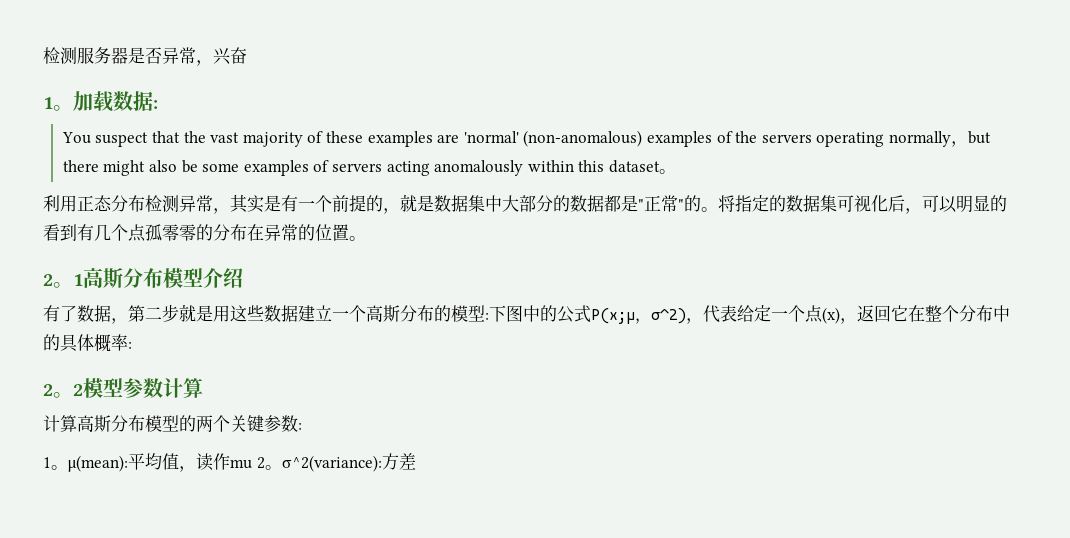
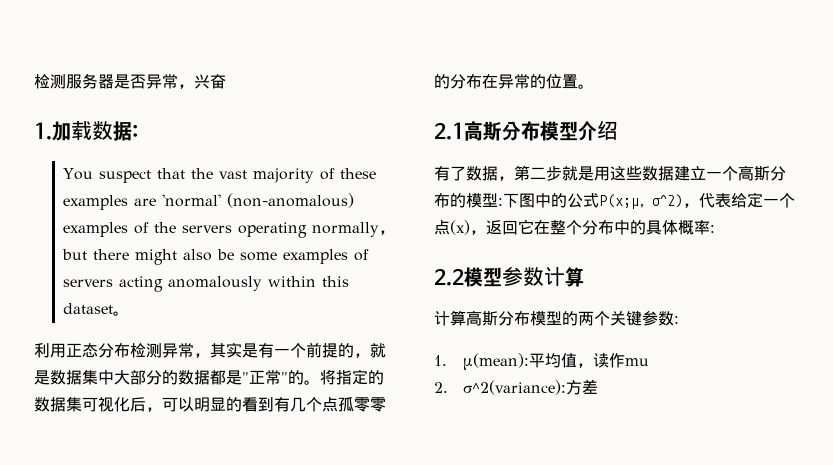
[43,97,73,111] 1。 -> [34,122,52,140] 1.
[43,274,83,288] 2。1 -> [434,122,464,140] 2.1
[43,384,83,398] 2。2 -> [434,269,464,286] 2.2
[43,457,68,470] 1。 -> [434,355,447,366] 1.
[256,457,282,470] 2。 -> [434,382,448,393] // 2.

